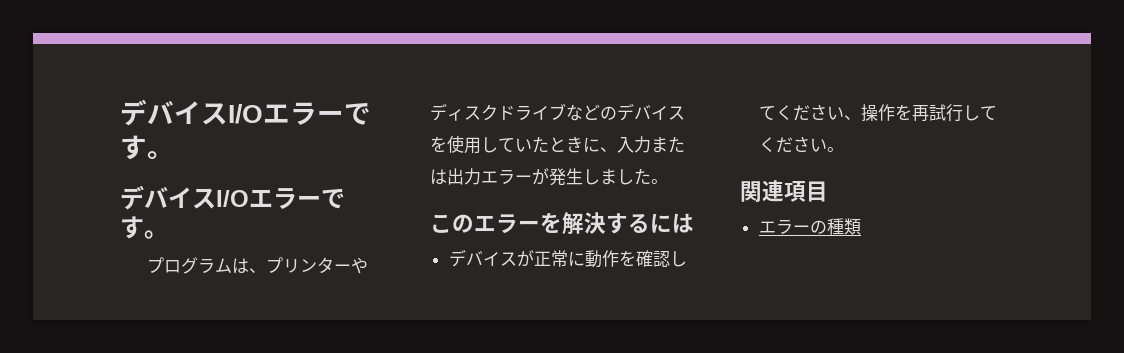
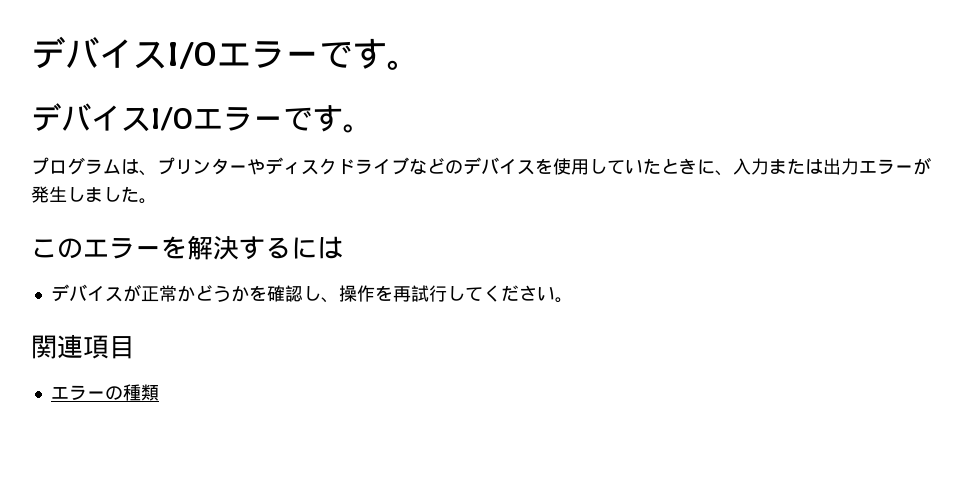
[567,250,687,268] [758,104,844,121] に動作を確認してください -> [176,285,321,302] かどうかを確認し

